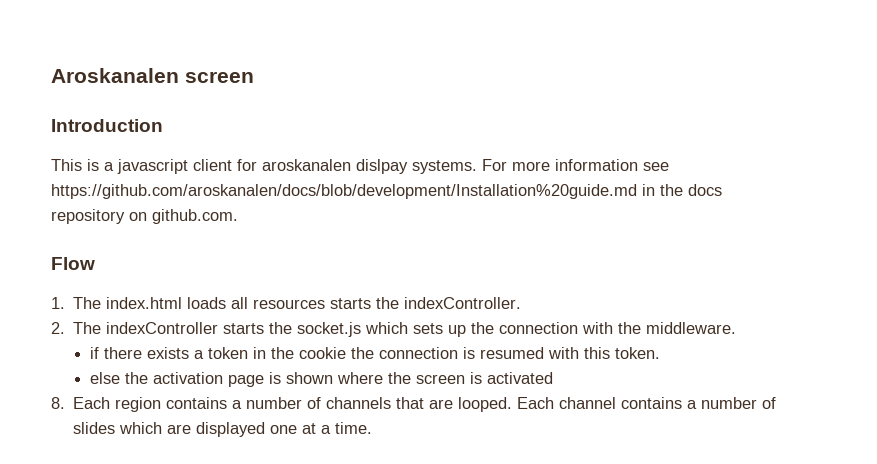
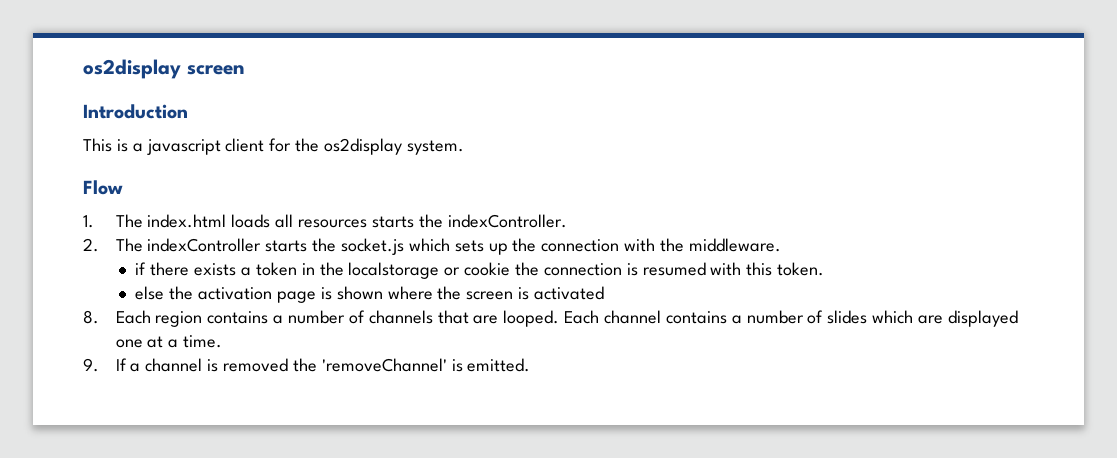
[51,68,179,83] Aroskanalen -> [83,59,181,79] os2display
[262,159,669,174] [51,184,722,199] [51,209,238,224] aroskanalen dislpay systems. For more information see https://github.com/aroskanalen/docs/blob/development/Installation%20guide.md in the docs repository on github.com. -> [295,138,464,155] the os2display system.
(295, 353) none -> [348,262,461,279] localstorage or
(373, 428) none -> [83,358,531,372] // 9. If a channel is removed the 'removeChannel' is emitted.

